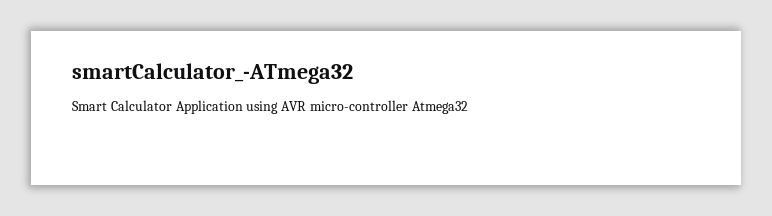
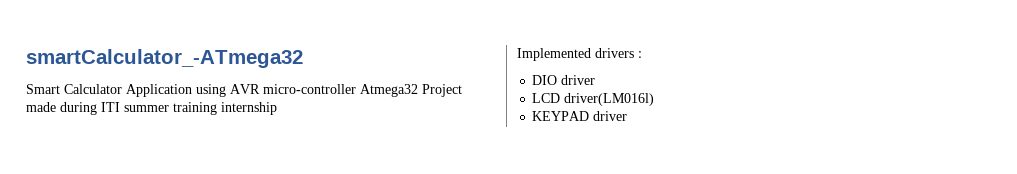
(468, 107) none -> [422,84,462,97] [26,102,277,115] [517,48,642,61] [532,75,596,85] [532,93,655,106] [532,111,628,121] Project made during ITI summer training internship // Implemented drivers : // DIO driver // LCD driver(LM016l) // KEYPAD driver

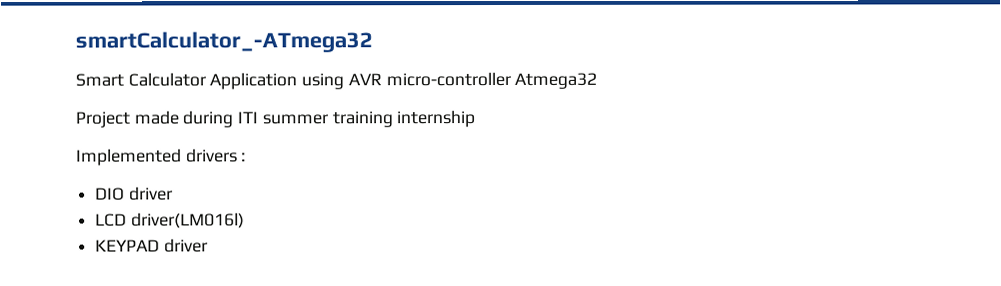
(418, 90) none -> (598, 80) //

